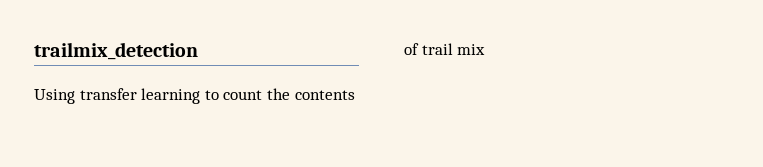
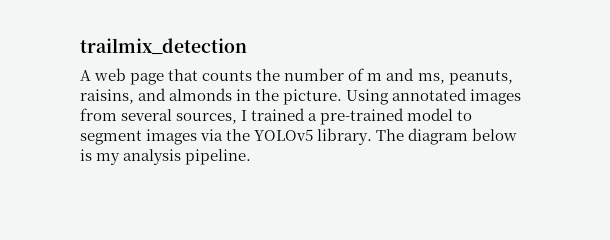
[34,88,355,104] [404,43,486,55] Using transfer learning to count the contents of trail mix -> [80,68,513,85] [80,88,522,105] [80,108,473,125] [80,128,518,145] [80,149,252,165] A web page that counts the number of m and ms, peanuts, raisins, and almonds in the picture. Using annotated images from several sources, I trained a pre-trained model to segment images via the YOLOv5 library. The diagram below is my analysis pipeline.

